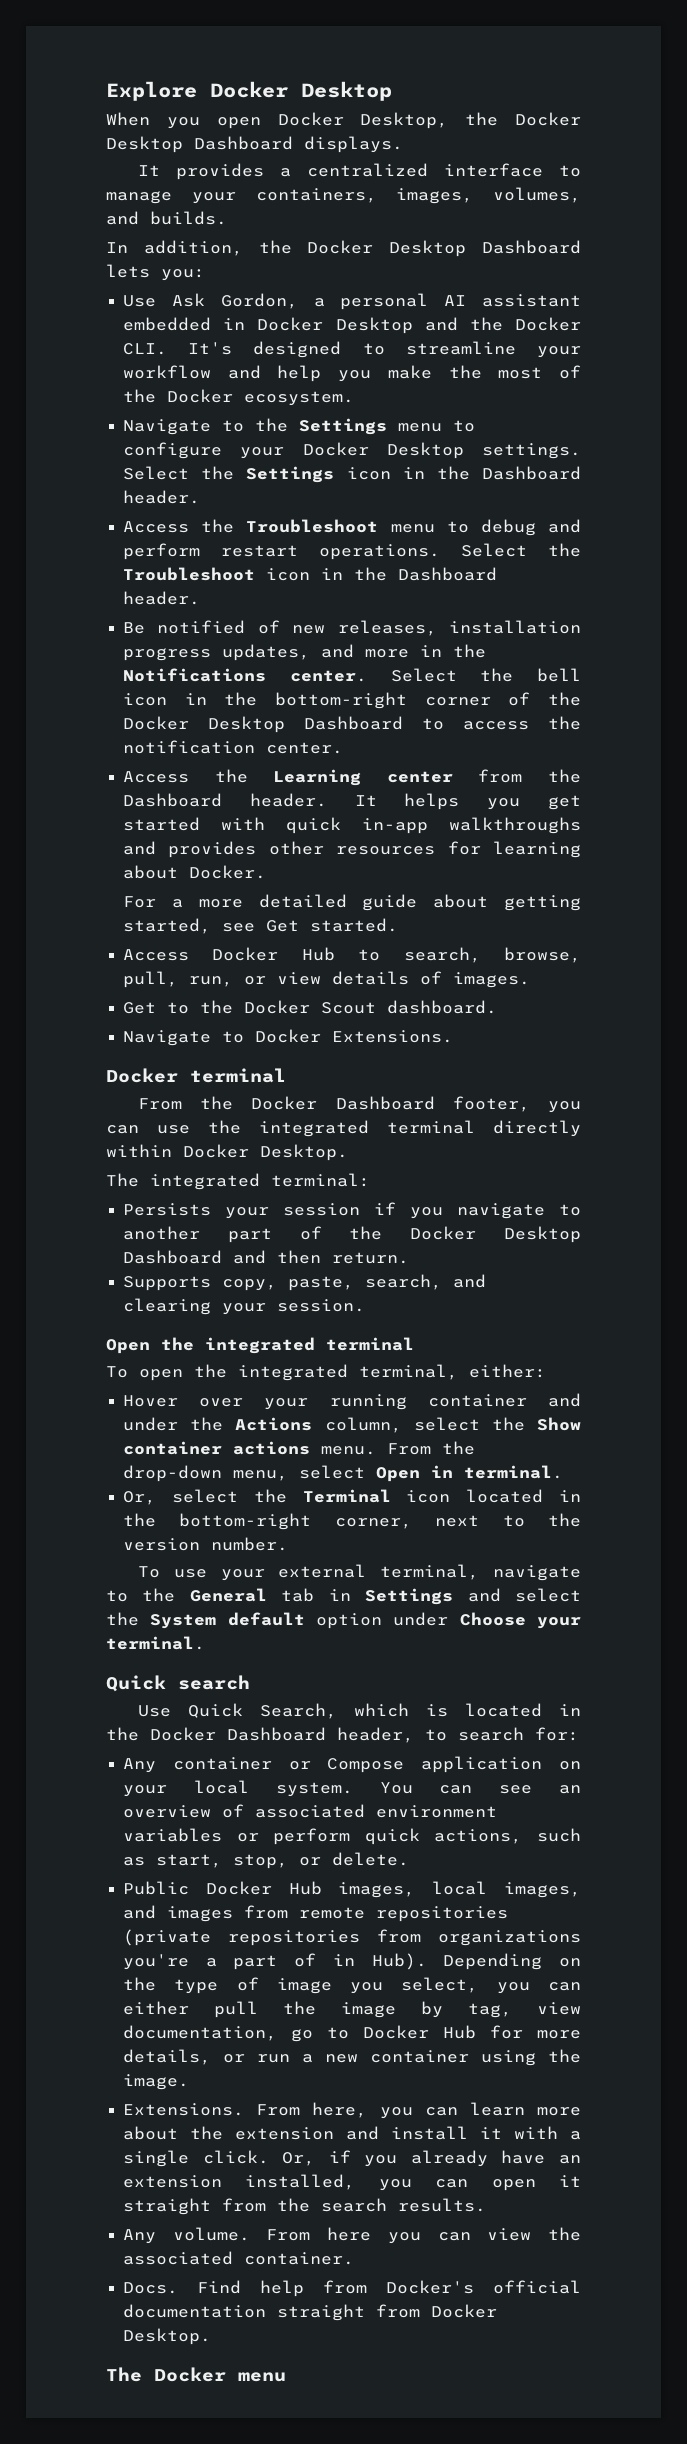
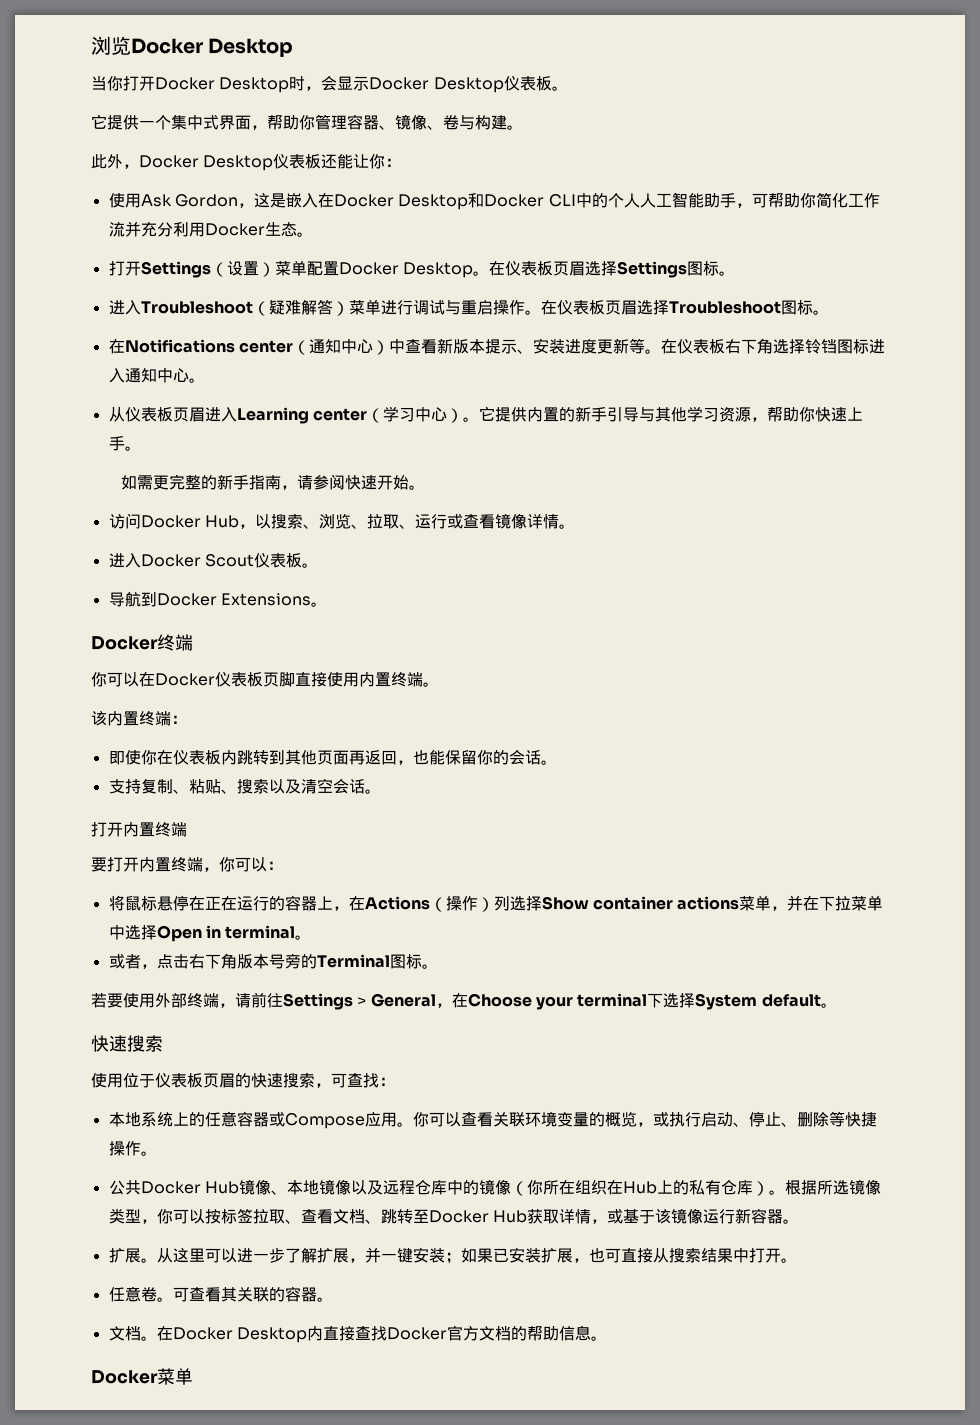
[106,81,197,101] Explore -> [91,36,131,55] 浏览
[106,112,581,129] [106,136,403,153] [137,163,581,180] [106,187,581,204] [106,211,227,225] [106,240,581,257] [106,264,205,281] [123,293,581,310] [123,317,581,334] [123,341,581,358] [123,365,581,382] [123,389,355,406] [123,418,476,435] [123,442,581,459] [123,466,581,483] [123,490,201,504] [123,519,581,536] [123,543,581,560] [123,567,498,581] [123,591,201,605] [123,620,581,636] [123,644,487,661] [123,668,581,682] [123,692,581,709] [123,716,581,733] [123,740,344,754] [123,769,581,786] [123,793,581,810] [123,817,581,834] [123,841,581,858] [123,865,267,879] [123,894,581,911] [123,918,399,934] [123,947,581,963] [123,971,531,988] [123,1000,498,1014] [123,1029,454,1046] [106,1068,286,1083] [137,1096,581,1113] [106,1120,581,1137] [106,1144,348,1161] [106,1173,370,1190] [123,1202,581,1219] [123,1226,581,1243] [123,1250,410,1264] [123,1274,487,1291] [123,1298,366,1315] [106,1337,414,1354] [106,1364,546,1381] [123,1393,581,1410] [123,1417,581,1433] [123,1441,476,1455] [123,1465,564,1482] [123,1489,581,1505] [123,1513,581,1530] [123,1537,289,1551] [137,1564,581,1581] [106,1588,581,1605] [106,1612,581,1629] [106,1636,205,1650] [106,1675,250,1692] [137,1703,581,1719] [106,1727,579,1743] [123,1756,581,1773] [123,1780,581,1797] [123,1804,498,1818] [123,1828,581,1845] [123,1852,410,1869] [123,1881,581,1898] [123,1905,509,1922] [123,1929,581,1946] [123,1953,581,1970] [123,1977,581,1994] [123,2001,581,2018] [123,2025,581,2042] [123,2049,581,2066] [123,2074,190,2090] [123,2102,581,2119] [123,2126,581,2140] [123,2150,581,2167] [123,2174,581,2191] [123,2198,487,2215] [123,2227,581,2244] [123,2251,355,2265] [123,2280,581,2297] [123,2304,498,2321] [123,2328,212,2345] [106,2367,286,2382] When you open Docker Desktop, the Docker Desktop Dashboard displays. // It provides a centralized interface to manage your containers, images, volumes, and builds. // In addition, the Docker Desktop Dashboard lets you: // Use Ask Gordon, a personal AI assistant embedded in Docker Desktop and the Docker CLI. It's designed to streamline your workflow and help you make the most of the Docker ecosystem. // Navigate to the Settings menu to configure your Docker Desktop settings. Select the Settings icon in the Dashboard header. // Access the Troubleshoot menu to debug and perform restart operations. Select the Troubleshoot icon in the Dashboard header. // Be notified of new releases, installation progress updates, and more in the Notifications center. Select the bell icon in the bottom-right corner of the Docker Desktop Dashboard to access the notification center. // Access the Learning center from the Dashboard header. It helps you get started with quick in-app walkthroughs and provides other resources for learning about Docker. // For a more detailed guide about getting started, see Get started. // Access Docker Hub to search, browse, pull, run, or view details of images. // Get to the Docker Scout dashboard. // Navigate to Docker Extensions. // Docker terminal // From the Docker Dashboard footer, you can use the integrated terminal directly within Docker Desktop. // The integrated terminal: // Persists your session if you navigate to another part of the Docker Desktop Dashboard and then return. // Supports copy, paste, search, and clearing your session. // Open the integrated terminal // To open the integrated terminal, either: // Hover over your running container and under the Actions column, select the Show container actions menu. From the drop-down menu, select Open in terminal. // Or, select the Terminal icon located in the bottom-right corner, next to the version number. // To use your external terminal, navigate to the General tab in Settings and select the System default option under Choose your terminal. // Quick search // Use Quick Search, which is located in the Docker Dashboard header, to search for: // Any container or Compose application on your local system. You can see an overview of associated environment variables or perform quick actions, such as start, stop, or delete. // Public Docker Hub images, local images, and images from remote repositories (private repositories from organizations you're a part of in Hub). Depending on the type of image you select, you can either pull the image by tag, view documentation, go to Docker Hub for more details, or run a new container using the image. // Extensions. From here, you can learn more about the extension and install it with a single click. Or, if you already have an extension installed, you can open it straight from the search results. // Any volume. From here you can view the associated container. // Docs. Find help from Docker's official documentation straight from Docker Desktop. // The Docker menu -> [91,75,568,93] [91,114,523,130] [91,154,402,171] [108,192,880,210] [108,221,313,237] [108,260,735,278] [108,299,829,316] [108,338,885,355] [108,368,205,383] [108,406,863,424] [108,436,141,451] [121,474,426,490] [108,513,575,529] [108,553,318,568] [108,591,327,607] [91,634,193,651] [91,672,439,687] [91,711,187,726] [108,749,557,765] [108,778,381,794] [91,822,187,837] [91,857,283,872] [108,895,884,912] [108,925,312,942] [108,953,438,969] [91,992,837,1010] [91,1035,163,1052] [91,1073,395,1088] [108,1111,877,1129] [108,1141,157,1156] [108,1179,881,1196] [108,1208,799,1224] [108,1247,797,1264] [108,1286,333,1302] [108,1325,607,1343] [91,1368,193,1385] 当你打开Docker Desktop时，会显示Docker Desktop仪表板。 // 它提供一个集中式界面，帮助你管理容器、镜像、卷与构建。 // 此外，Docker Desktop仪表板还能让你： // 使用Ask Gordon，这是嵌入在Docker Desktop和Docker CLI中的个人人工智能助手，可帮助你简化工作流并充分利用Docker生态。 // 打开Settings（设置）菜单配置Docker Desktop。在仪表板页眉选择Settings图标。 // 进入Troubleshoot（疑难解答）菜单进行调试与重启操作。在仪表板页眉选择Troubleshoot图标。 // 在Notifications center（通知中心）中查看新版本提示、安装进度更新等。在仪表板右下角选择铃铛图标进入通知中心。 // 从仪表板页眉进入Learning center（学习中心）。它提供内置的新手引导与其他学习资源，帮助你快速上手。 // 如需更完整的新手指南，请参阅快速开始。 // 访问Docker Hub，以搜索、浏览、拉取、运行或查看镜像详情。 // 进入Docker Scout仪表板。 // 导航到Docker Extensions。 // Docker终端 // 你可以在Docker仪表板页脚直接使用内置终端。 // 该内置终端： // 即使你在仪表板内跳转到其他页面再返回，也能保留你的会话。 // 支持复制、粘贴、搜索以及清空会话。 // 打开内置终端 // 要打开内置终端，你可以： // 将鼠标悬停在正在运行的容器上，在Actions（操作）列选择Show container actions菜单，并在下拉菜单中选择Open in terminal。 // 或者，点击右下角版本号旁的Terminal图标。 // 若要使用外部终端，请前往Settings > General，在Choose your terminal下选择System default。 // 快速搜索 // 使用位于仪表板页眉的快速搜索，可查找： // 本地系统上的任意容器或Compose应用。你可以查看关联环境变量的概览，或执行启动、停止、删除等快捷操作。 // 公共Docker Hub镜像、本地镜像以及远程仓库中的镜像（你所在组织在Hub上的私有仓库）。根据所选镜像类型，你可以按标签拉取、查看文档、跳转至Docker Hub获取详情，或基于该镜像运行新容器。 // 扩展。从这里可以进一步了解扩展，并一键安装；如果已安装扩展，也可直接从搜索结果中打开。 // 任意卷。可查看其关联的容器。 // 文档。在Docker Desktop内直接查找Docker官方文档的帮助信息。 // Docker菜单

